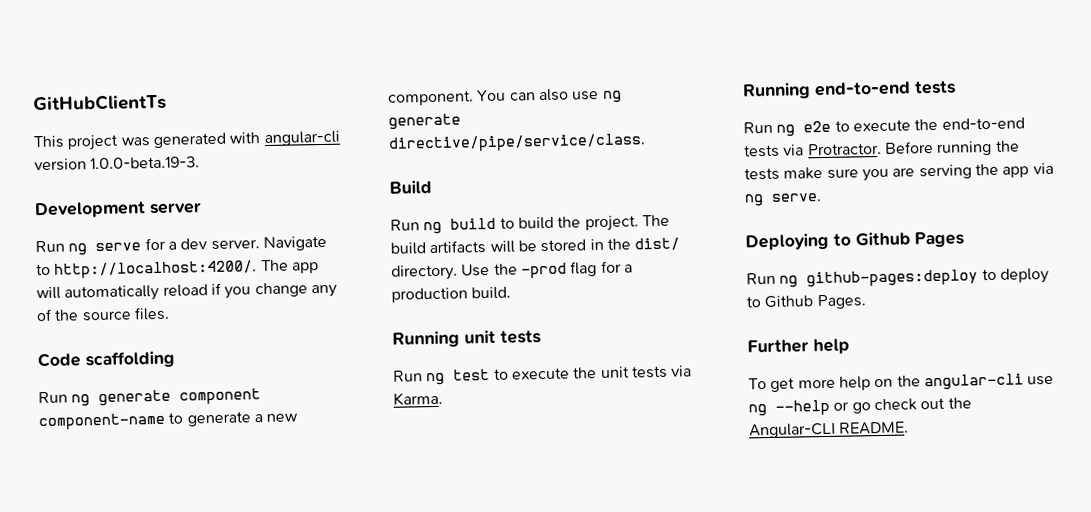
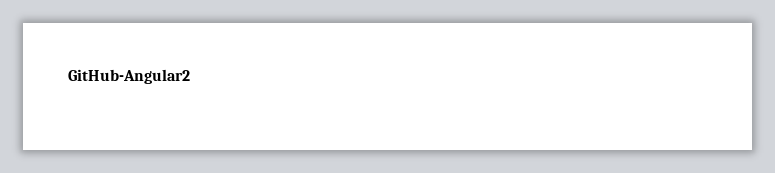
[33,93,167,112] [33,130,340,151] [34,156,201,172] [34,201,202,219] [35,235,327,256] [36,259,319,279] [36,282,337,302] [36,306,170,322] [37,350,175,369] [38,388,262,407] [38,411,299,431] [388,88,622,106] [388,113,461,130] [388,133,646,153] [389,180,432,194] [390,214,670,235] [390,237,681,255] [391,260,633,281] [391,286,512,303] [392,329,541,348] [393,365,693,386] [393,391,443,406] [742,80,956,100] [743,117,1025,137] [744,140,1020,158] [744,162,1054,182] [744,193,822,207] [745,231,964,251] [746,267,1049,288] [746,294,866,310] [747,338,850,355] [748,373,1055,392] [748,397,972,417] [749,421,910,439] GitHubClientTs // This project was generated with angular-cli version 1.0.0-beta.19-3. // Development server // Run ng serve for a dev server. Navigate to http://localhost:4200/. The app will automatically reload if you change any of the source files. // Code scaffolding // Run ng generate component component-name to generate a new component. You can also use ng generate directive/pipe/service/class. // Build // Run ng build to build the project. The build artifacts will be stored in the dist/ directory. Use the -prod flag for a production build. // Running unit tests // Run ng test to execute the unit tests via Karma. // Running end-to-end tests // Run ng e2e to execute the end-to-end tests via Protractor. Before running the tests make sure you are serving the app via ng serve. // Deploying to Github Pages // Run ng github-pages:deploy to deploy to Github Pages. // Further help // To get more help on the angular-cli use ng --help or go check out the Angular-CLI README. -> [68,69,190,84] GitHub-Angular2

